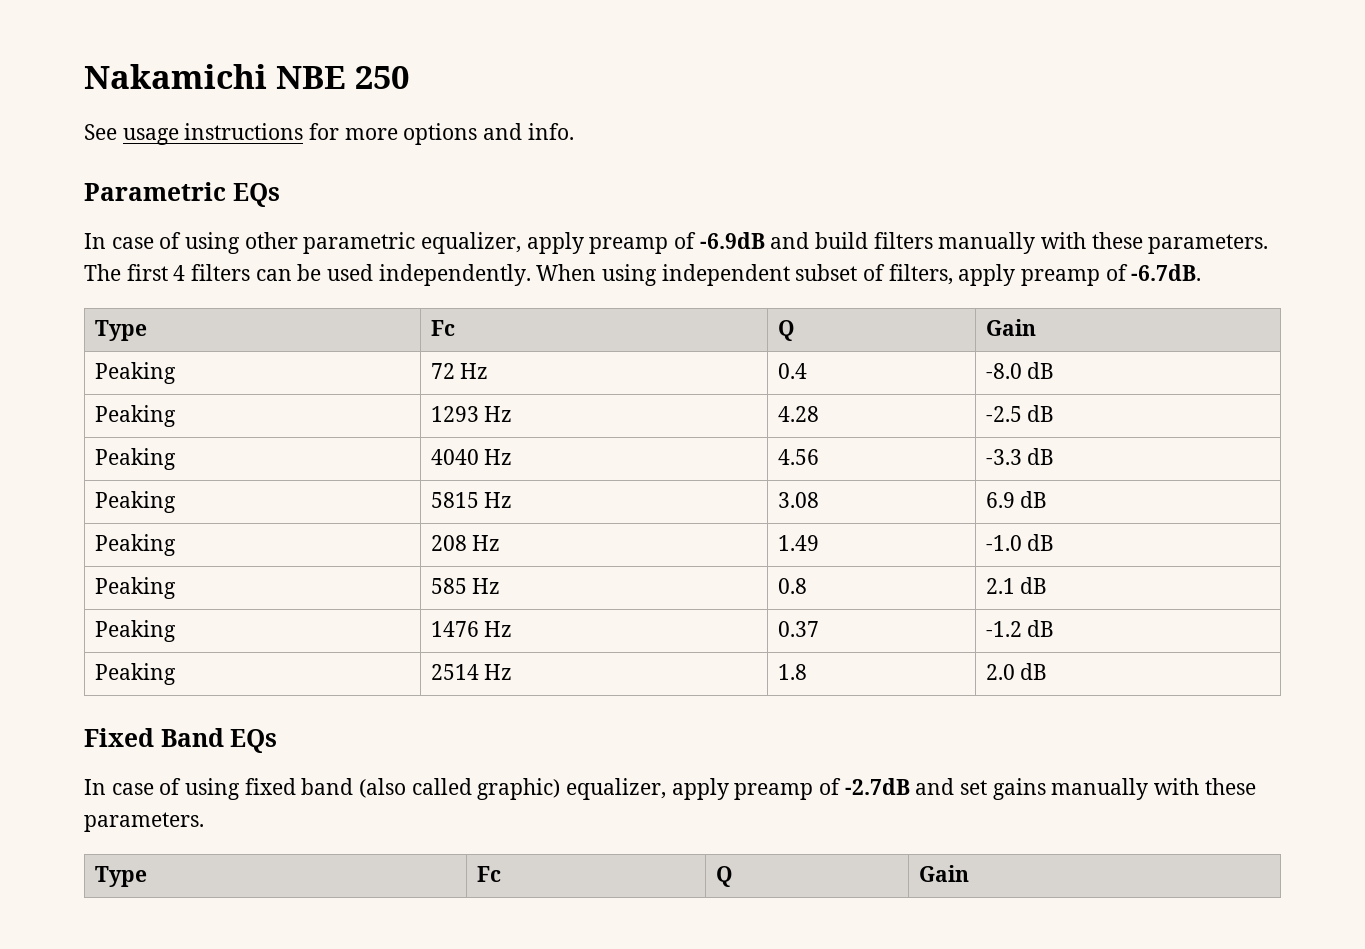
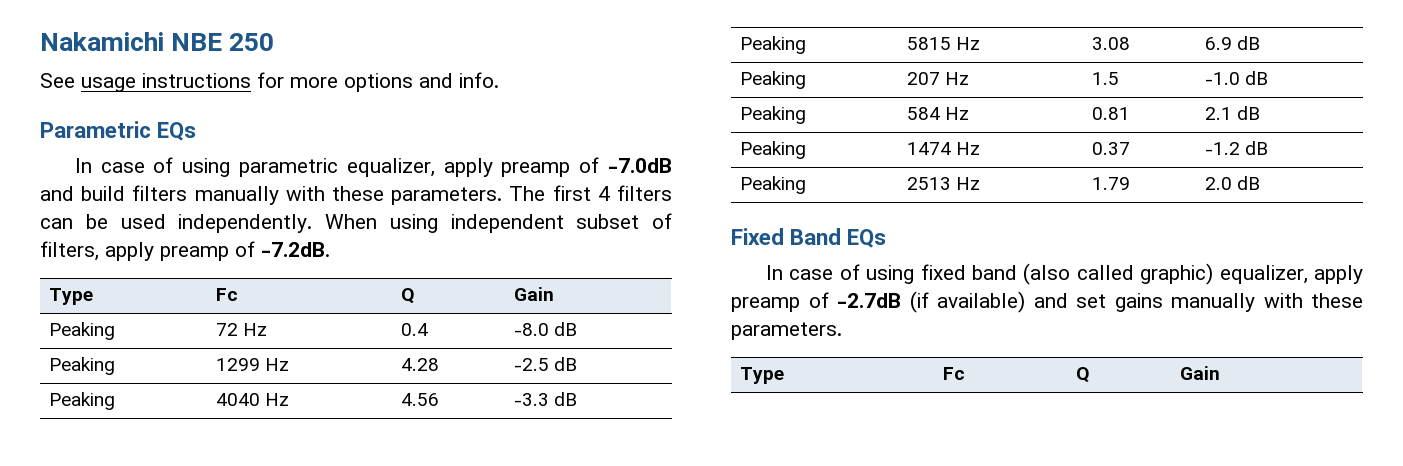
[244,232,298,249] other -> (231, 167) none
[699,232,765,249] -6.9dB -> [608,158,672,173] -7.0dB
[1131,264,1202,281] -6.7dB. -> [261,242,330,257] -7.2dB.
[430,406,479,422] 1293 -> [216,358,261,371] 1299
[430,535,501,551] [777,535,819,551] 208 Hz | 1.49 -> [907,72,970,85] [1092,72,1120,85] 207 Hz | 1.5
[430,578,501,594] [777,578,807,594] 585 Hz | 0.8 -> [907,107,970,120] [1092,107,1131,120] 584 Hz | 0.81
[430,621,479,637] 1476 -> [907,142,952,155] 1474
[430,664,513,680] [777,664,807,680] 2514 Hz | 1.8 -> [907,177,981,190] [1092,177,1131,190] 2513 Hz | 1.79
(910, 786) none -> [909,291,1025,313] (if available)

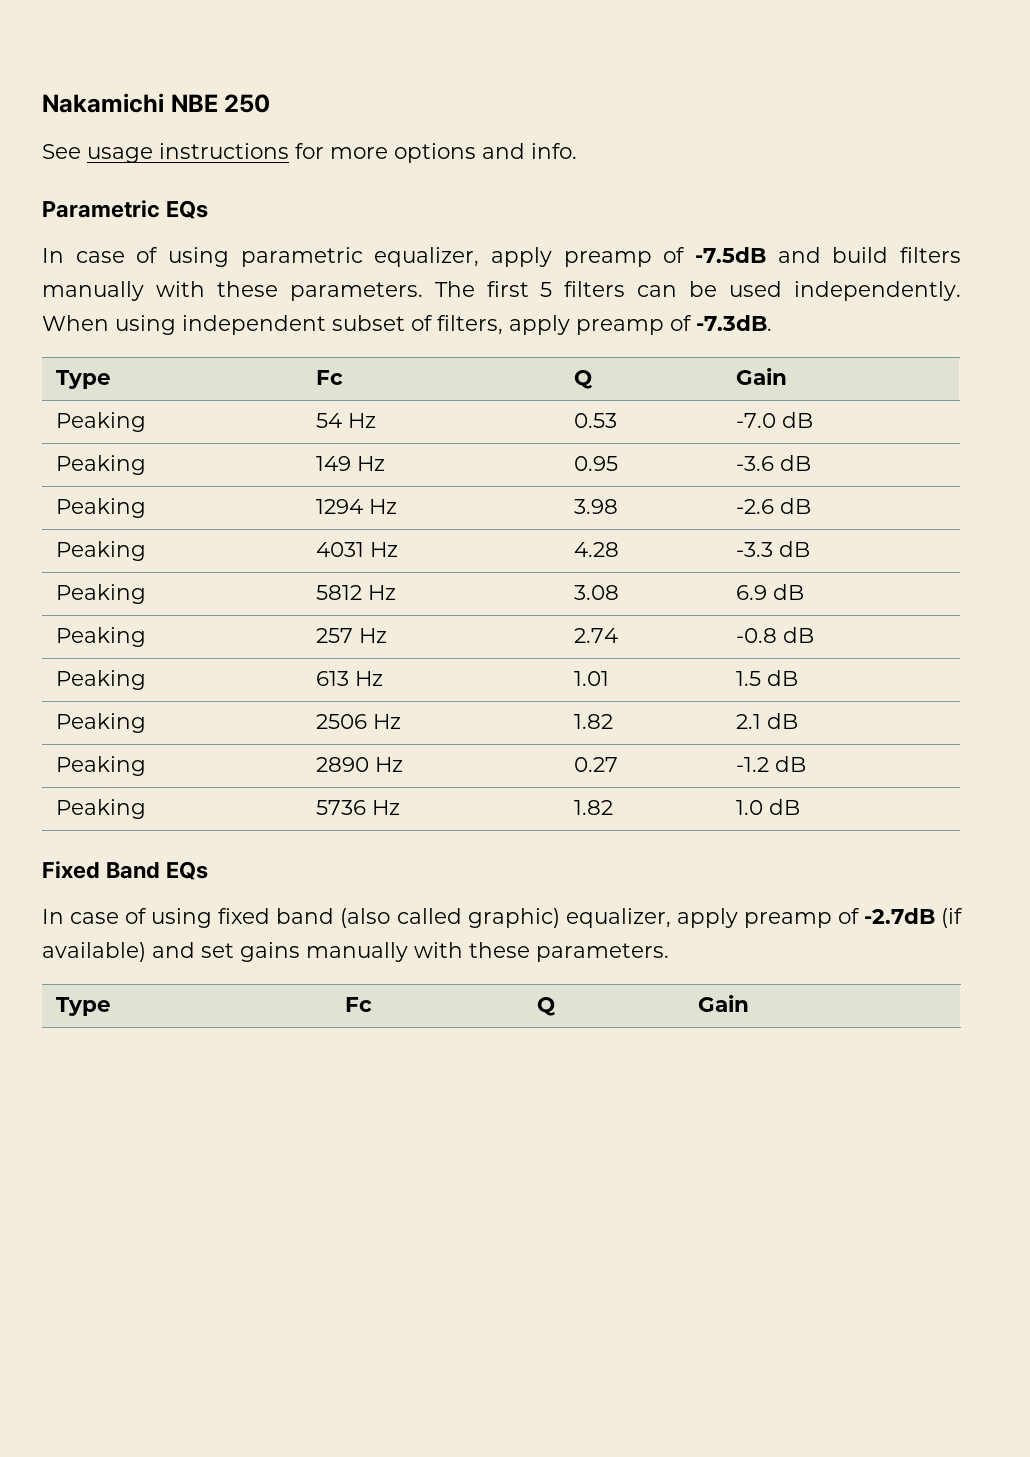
[608,158,672,173] -7.0dB -> [694,247,766,263] -7.5dB
[597,186,610,201] 4 -> [540,282,553,297] 5
[261,242,330,257] -7.2dB. -> [696,315,772,331] -7.3dB.
[216,323,268,336] [401,323,429,336] [514,322,578,336] [49,357,116,375] [216,358,290,371] [401,358,440,371] [514,357,578,371] [49,392,116,410] [216,393,290,406] [401,393,440,406] 72 Hz | 0.4 | -8.0 dB // Peaking | 1299 Hz | 4.28 | -2.5 dB // Peaking | 4040 Hz | 4.56 -> [315,413,376,428] [573,413,617,428] [735,412,813,428] [55,455,146,475] [315,456,385,471] [573,456,618,471] [735,455,811,471] [55,498,146,518] [315,499,397,514] [573,499,618,514] [735,498,811,514] [55,541,146,561] [315,542,398,557] [573,542,619,557] 54 Hz | 0.53 | -7.0 dB // Peaking | 149 Hz | 0.95 | -3.6 dB // Peaking | 1294 Hz | 3.98 | -2.6 dB // Peaking | 4031 Hz | 4.28
[907,37,952,50] 5815 -> [315,585,362,600] 5812
[907,72,970,85] [1092,72,1120,85] [1205,71,1269,85] [740,106,807,124] [907,107,970,120] [1092,107,1131,120] 207 Hz | 1.5 | -1.0 dB // Peaking | 584 Hz | 0.81 -> [315,628,387,643] [573,628,618,643] [735,627,814,643] [55,670,146,690] [315,671,383,686] [573,671,609,686] [735,670,798,686] [55,713,146,733] [315,714,401,729] [573,714,613,729] 257 Hz | 2.74 | -0.8 dB // Peaking | 613 Hz | 1.01 | 1.5 dB // Peaking | 2506 Hz | 1.82
[907,142,981,155] [1092,142,1131,155] 1474 Hz | 0.37 -> [315,757,403,772] [573,757,618,772] 2890 Hz | 0.27
[907,177,981,190] [1092,177,1131,190] [1205,177,1233,190] 2513 Hz | 1.79 | 2.0 -> [315,800,400,815] [573,800,613,815] [735,800,763,815] 5736 Hz | 1.82 | 1.0

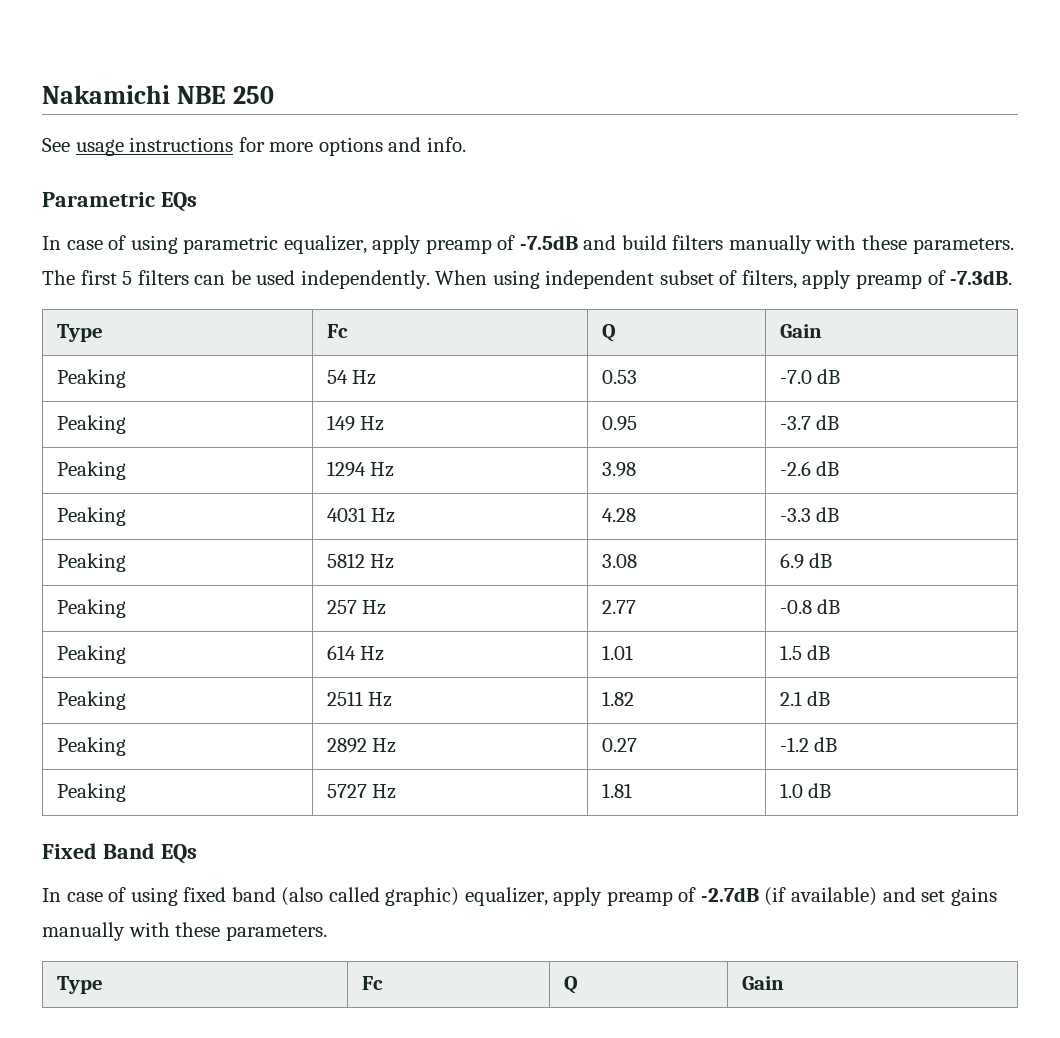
[735,456,774,471] -3.6 -> [779,416,811,430] -3.7
[573,628,618,643] 2.74 -> [601,600,636,614] 2.77
[315,671,349,686] 613 -> [326,645,356,660] 614
[315,714,367,729] 2506 -> [326,691,363,706] 2511
[315,757,369,772] 2890 -> [326,738,367,753] 2892
[315,800,400,815] [573,800,613,815] 5736 Hz | 1.82 -> [326,784,397,799] [601,783,632,798] 5727 Hz | 1.81

